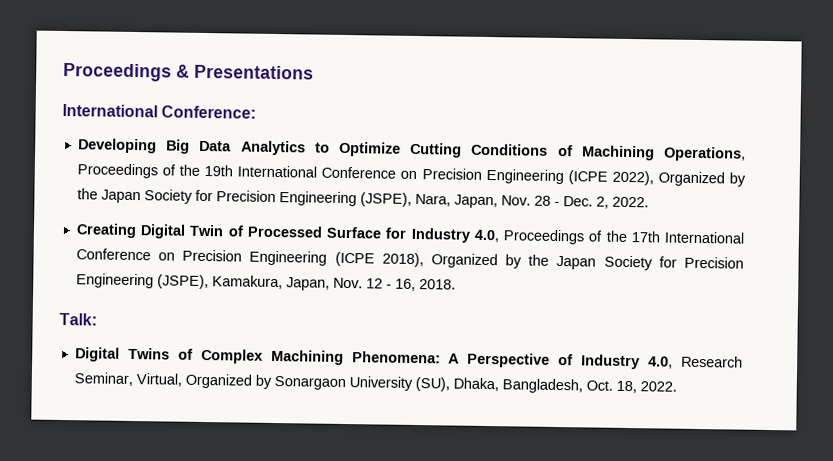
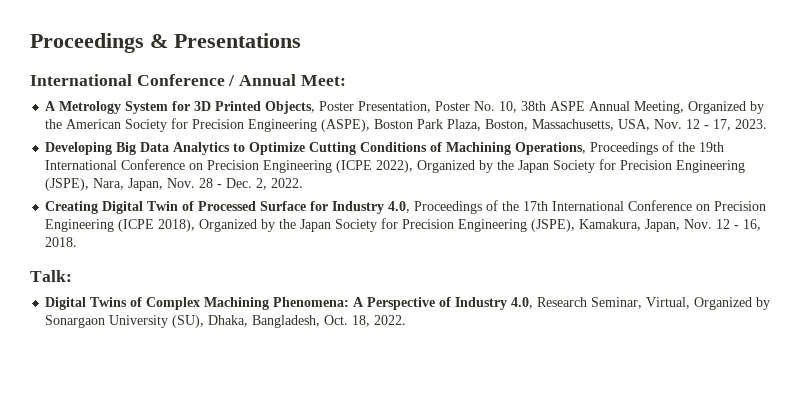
[161,105,257,119] Conference: -> [136,74,346,86] [45,101,765,114] [45,118,768,132] Conference / Annual Meet: // A Metrology System for 3D Printed Objects, Poster Presentation, Poster No. 10, 38th ASPE Annual Meeting, Organized by the American Society for Precision Engineering (ASPE), Boston Park Plaza, Boston, Massachusetts, USA, Nov. 12 - 17, 2023.

